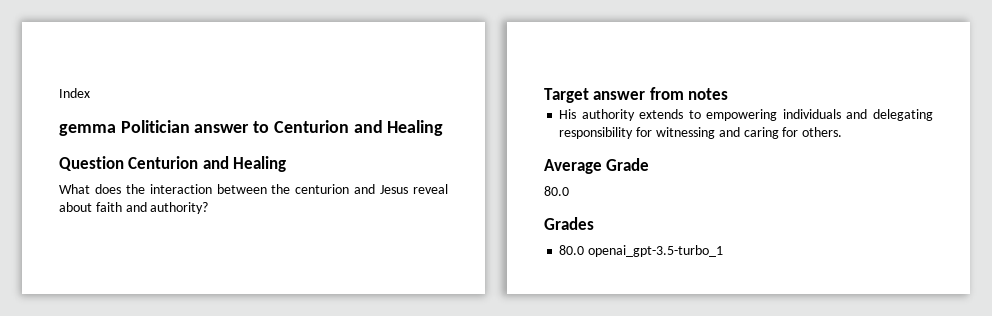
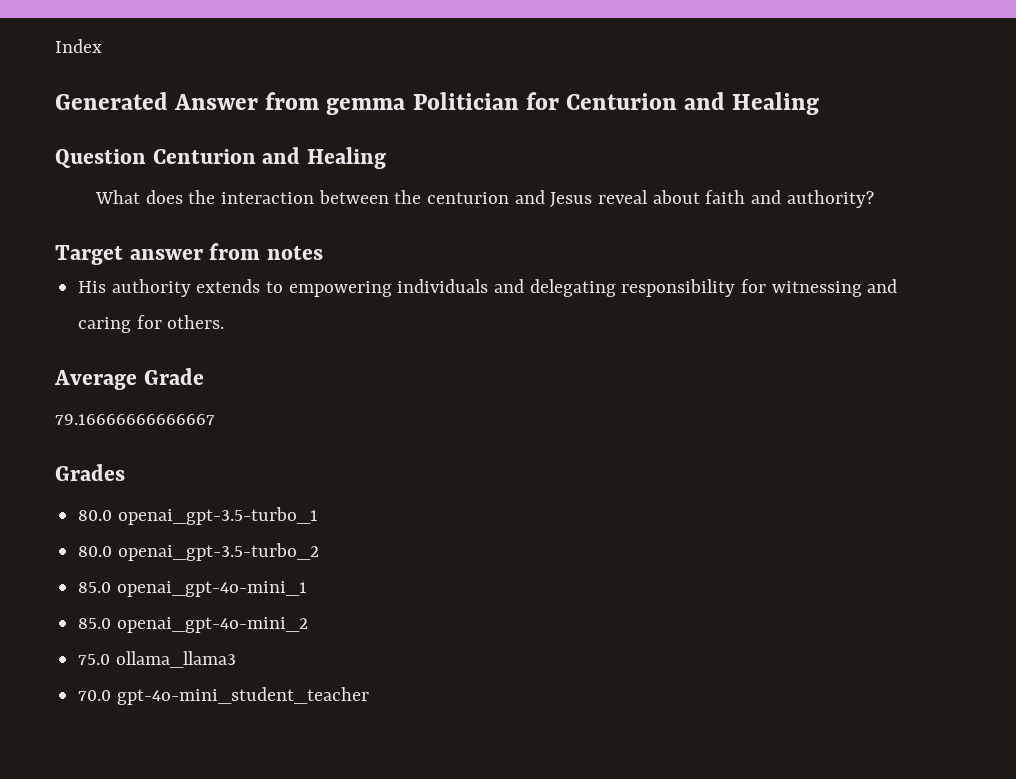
[59,120,270,136] gemma Politician answer to -> [55,92,559,115] Generated Answer from gemma Politician for
[544,186,569,196] 80.0 -> [55,414,215,425] 79.16666666666667
(724, 251) none -> [78,543,319,561] [78,581,307,597] [78,617,308,633] [78,651,236,668] [78,687,369,705] // 80.0 openai_gpt-3.5-turbo_2 // 85.0 openai_gpt-4o-mini_1 // 85.0 openai_gpt-4o-mini_2 // 75.0 ollama_llama3 // 70.0 gpt-4o-mini_student_teacher

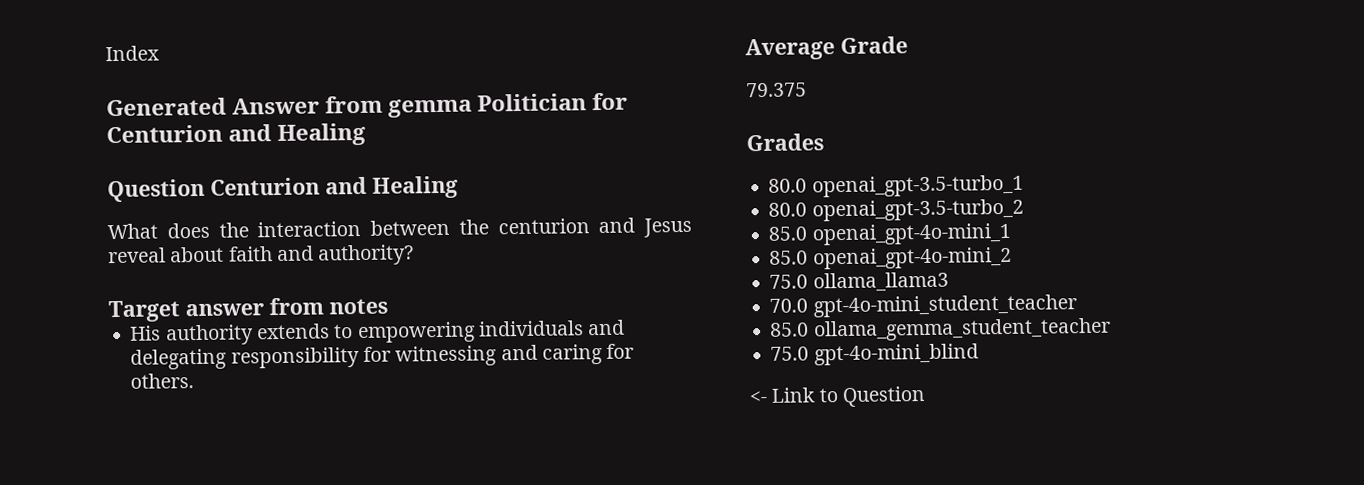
[55,414,215,425] 79.16666666666667 -> [746,82,807,98] 79.375
(369, 696) none -> [770,317,1111,342] [770,343,979,366] [749,386,926,408] // 85.0 ollama_gemma_student_teacher // 75.0 gpt-4o-mini_blind // <- Link to Question

